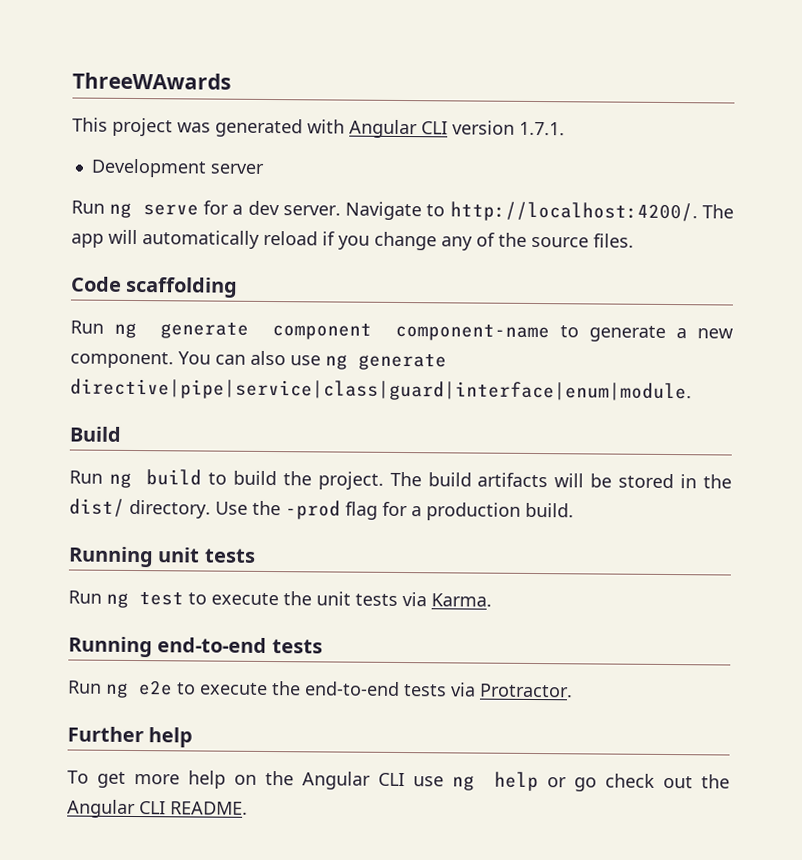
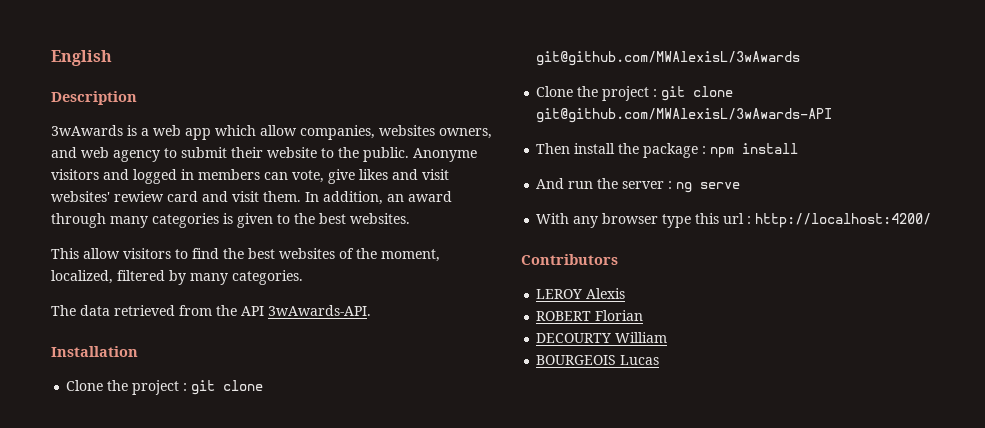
[72,72,231,90] [72,117,565,139] [90,158,207,178] ThreeWAwards // This project was generated with Angular CLI version 1.7.1. // Development -> [51,50,112,66] [51,91,137,105] [51,125,492,140] [51,147,477,162] [51,169,449,184] [51,191,452,205] [51,213,410,228] [51,248,440,262] [51,270,303,285] [51,305,371,316] [51,346,138,357] [66,380,264,395] [536,51,801,66] [536,86,734,101] [536,108,833,123] [536,143,799,158] [536,178,619,189] English // Description // 3wAwards is a web app which allow companies, websites owners, and web agency to submit their website to the public. Anonyme visitors and logged in members can vote, give likes and visit websites' rewiew card and visit them. In addition, an award through many categories is given to the best websites. // This allow visitors to find the best websites of the moment, localized, filtered by many categories. // The data retrieved from the API 3wAwards-API. // Installation // Clone the project : git clone git@github.com/MWAlexisL/3wAwards // Clone the project : git clone git@github.com/MWAlexisL/3wAwards-API // Then install the package : npm install // And run the
[71,200,105,214] // Run -> [668,181,673,189] :
[203,200,734,223] [71,229,634,251] [71,276,239,298] [70,320,733,342] [70,350,447,371] [70,378,692,403] [69,426,122,442] [69,469,732,490] [69,498,574,521] [68,546,256,568] [68,590,492,608] [68,636,323,658] [68,680,573,698] [67,726,194,748] [67,770,731,792] [67,799,248,819] for a dev server. Navigate to http://localhost:4200/. The app will automatically reload if you change any of the source files. // Code scaffolding // Run ng generate component component-name to generate a new component. You can also use ng generate directive|pipe|service|class|guard|interface|enum|module. // Build // Run ng build to build the project. The build artifacts will be stored in the dist/ directory. Use the -prod flag for a production build. // Running unit tests // Run ng test to execute the unit tests via Karma. // Running end-to-end tests // Run ng e2e to execute the end-to-end tests via Protractor. // Further help // To get more help on the Angular CLI use ng help or go check out the Angular CLI README. -> [536,213,932,228] [521,254,618,265] [536,288,626,299] [536,310,644,321] [536,332,668,343] [536,355,660,365] // With any browser type this url : http://localhost:4200/ // Contributors // LEROY Alexis // ROBERT Florian // DECOURTY William // BOURGEOIS Lucas

